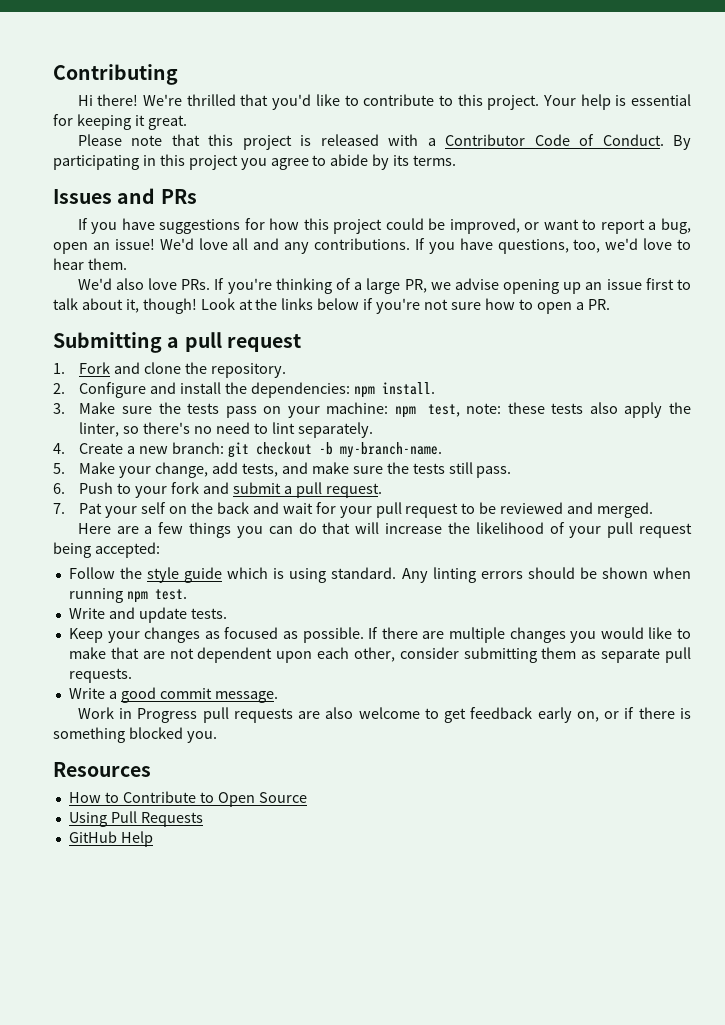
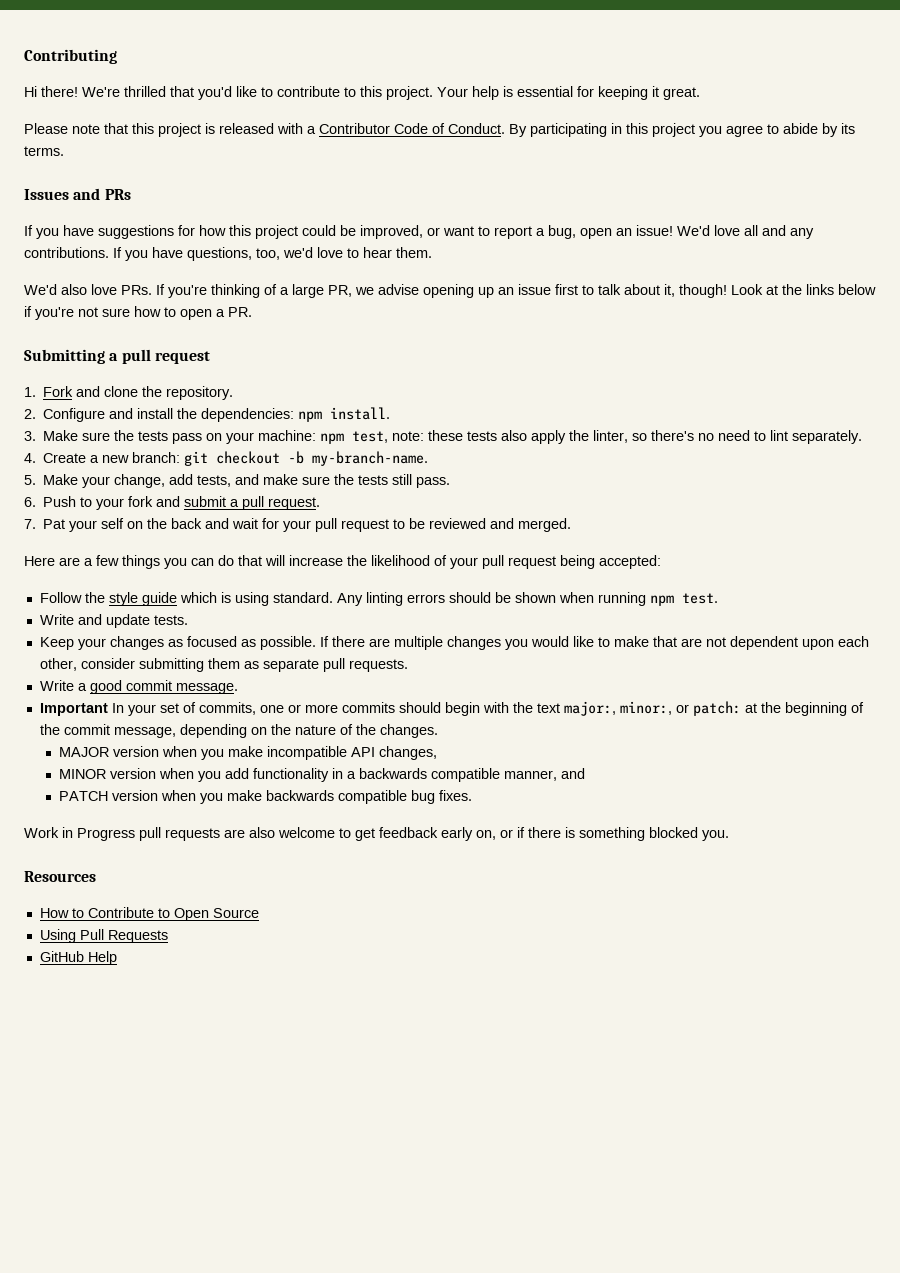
(278, 697) none -> [39,701,864,716] [39,724,438,738] [58,746,437,760] [58,768,585,782] [58,790,472,804] // Important In your set of commits, one or more commits should begin with the text major:, minor:, or patch: at the beginning of the commit message, depending on the nature of the changes. // MAJOR version when you make incompatible API changes, // MINOR version when you add functionality in a backwards compatible manner, and // PATCH version when you make backwards compatible bug fixes.

